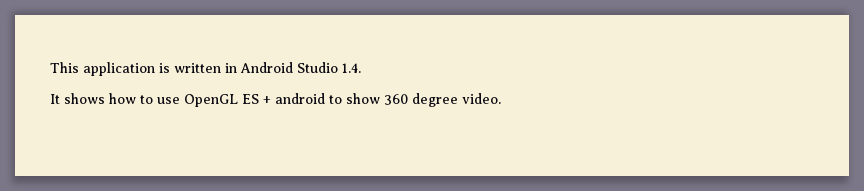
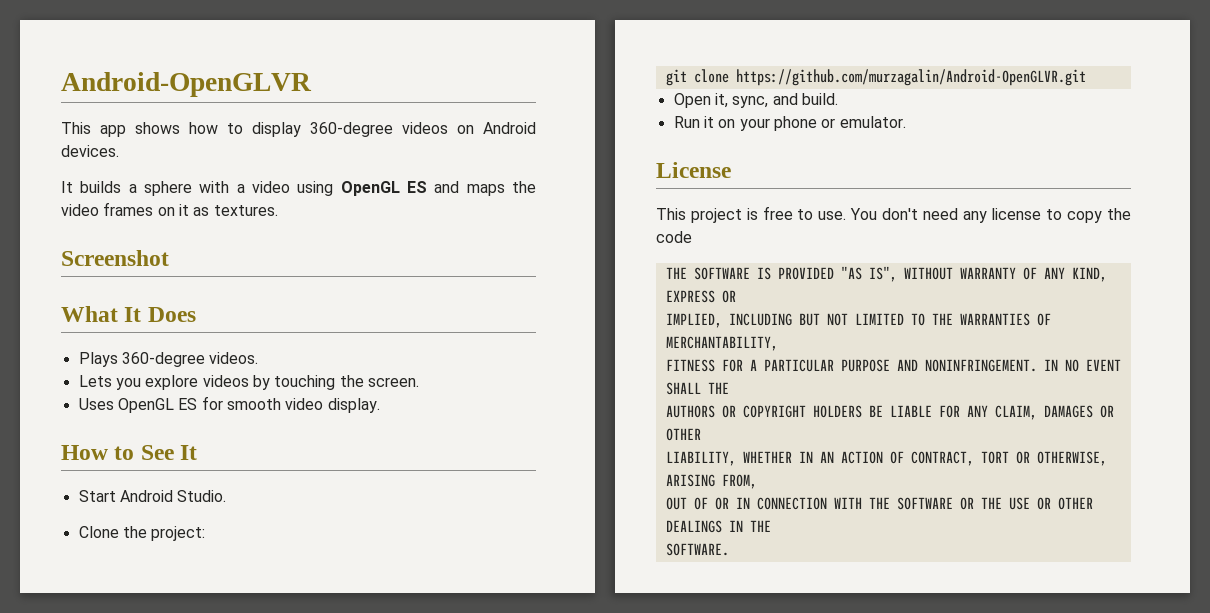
[50,62,361,76] [50,93,501,107] This application is written in Android Studio 1.4. // It shows how to use OpenGL ES + android to show 360 degree video. -> [61,72,312,97] [61,122,536,137] [61,145,119,157] [61,181,536,196] [61,202,278,216] [61,250,169,266] [61,306,196,322] [78,352,259,367] [78,375,419,390] [78,396,380,413] [61,445,198,460] [78,490,227,502] [78,526,206,541] [665,69,1086,86] [673,93,838,108] [673,116,906,131] [656,162,731,178] [656,206,1131,223] [656,231,692,243] [665,266,1107,282] [665,290,736,303] [665,313,1051,328] [665,336,778,351] [665,359,1121,372] [665,382,729,395] [665,405,1114,420] [665,428,701,441] [665,451,1107,466] [665,474,757,489] [665,497,1093,510] [665,520,771,533] [665,543,729,556] Android-OpenGLVR // This app shows how to display 360-degree videos on Android devices. // It builds a sphere with a video using OpenGL ES and maps the video frames on it as textures. // Screenshot // What It Does // Plays 360-degree videos. // Lets you explore videos by touching the screen. // Uses OpenGL ES for smooth video display. // How to See It // Start Android Studio. // Clone the project: // git clone https://github.com/murzagalin/Android-OpenGLVR.git // Open it, sync, and build. // Run it on your phone or emulator. // License // This project is free to use. You don't need any license to copy the code // THE SOFTWARE IS PROVIDED "AS IS", WITHOUT WARRANTY OF ANY KIND, EXPRESS OR // IMPLIED, INCLUDING BUT NOT LIMITED TO THE WARRANTIES OF MERCHANTABILITY, // FITNESS FOR A PARTICULAR PURPOSE AND NONINFRINGEMENT. IN NO EVENT SHALL THE // AUTHORS OR COPYRIGHT HOLDERS BE LIABLE FOR ANY CLAIM, DAMAGES OR OTHER // LIABILITY, WHETHER IN AN ACTION OF CONTRACT, TORT OR OTHERWISE, ARISING FROM, // OUT OF OR IN CONNECTION WITH THE SOFTWARE OR THE USE OR OTHER DEALINGS IN THE // SOFTWARE.

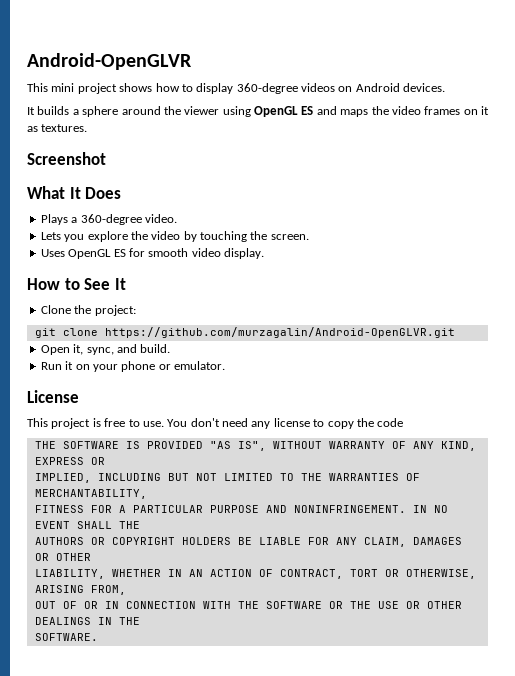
[100,125,126,137] app -> [51,83,117,94] mini project
[199,181,290,193] with a video -> [121,106,220,115] around the viewer
[121,352,259,367] 360-degree videos. -> [71,214,177,225] a 360-degree video.
[202,375,249,387] videos -> [130,231,181,240] the video
[78,490,227,502] // Start Android Studio. -> (126, 284) none

